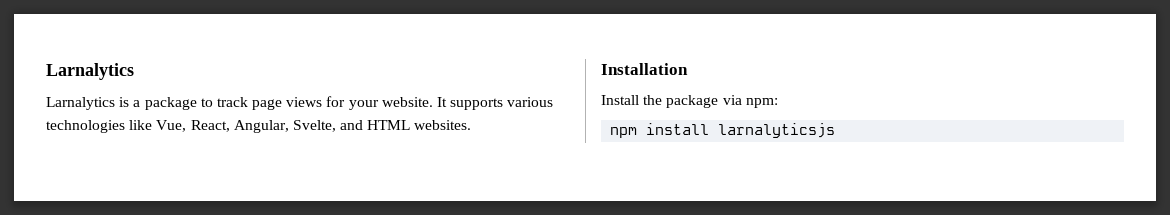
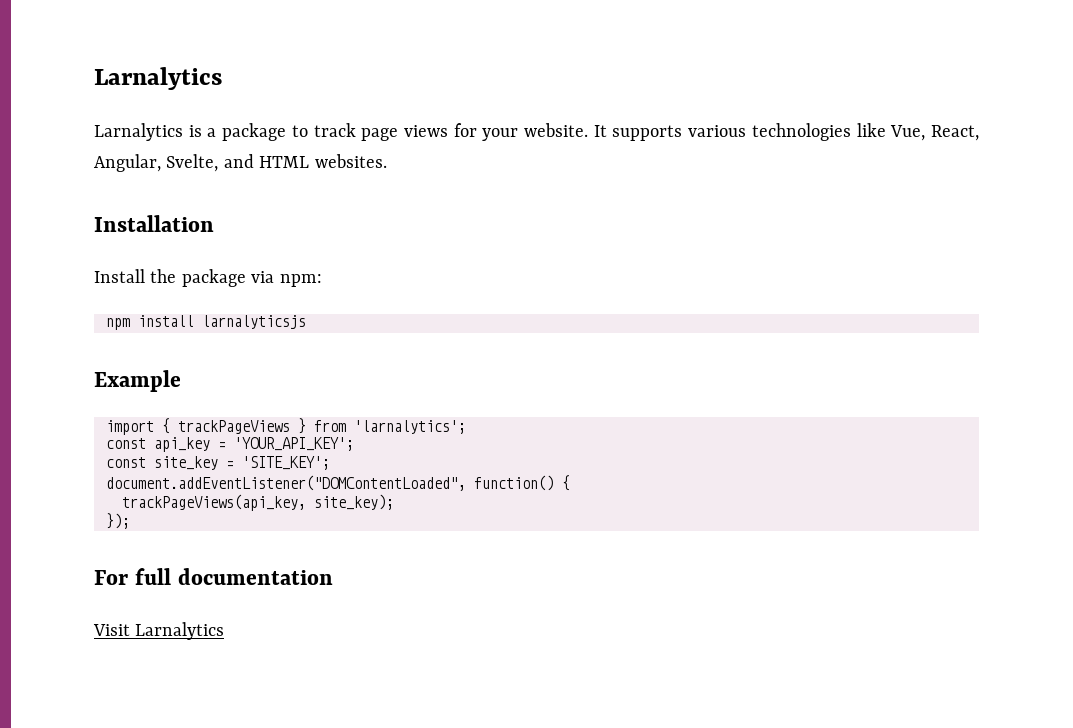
(836, 130) none -> [94,370,181,392] [106,418,466,435] [106,437,354,452] [106,456,330,470] [106,475,570,491] [122,494,394,511] [106,513,130,529] [94,568,333,585] [93,622,225,640] // Example // import { trackPageViews } from 'larnalytics'; // const api_key = 'YOUR_API_KEY'; // const site_key = 'SITE_KEY'; // document.addEventListener("DOMContentLoaded", function() { // trackPageViews(api_key, site_key); // }); // For full documentation // Visit Larnalytics

